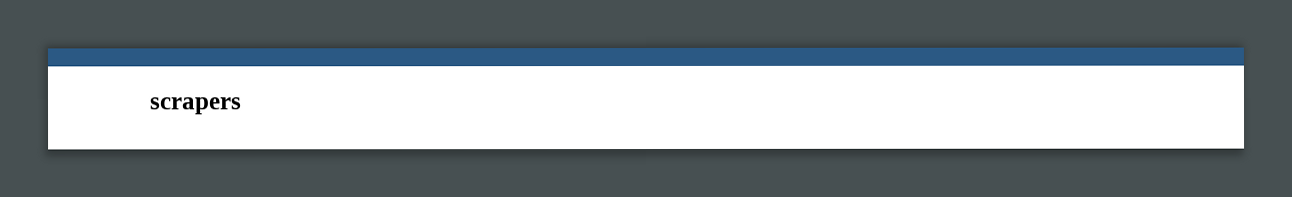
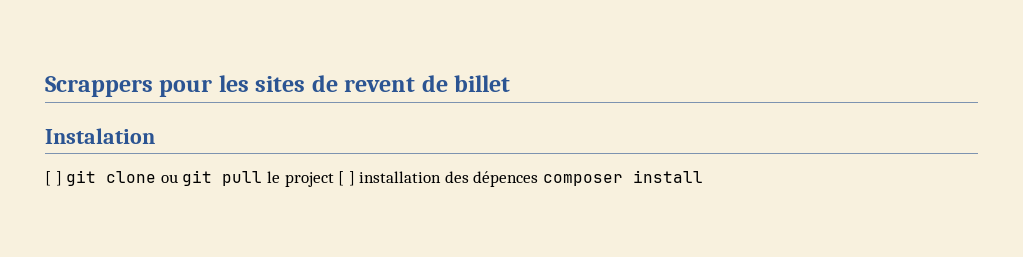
[149,97,242,115] scrapers -> [45,75,511,97] [45,128,155,144] [45,170,704,187] Scrappers pour les sites de revent de billet // Instalation // [ ] git clone ou git pull le project [ ] installation des dépences composer install

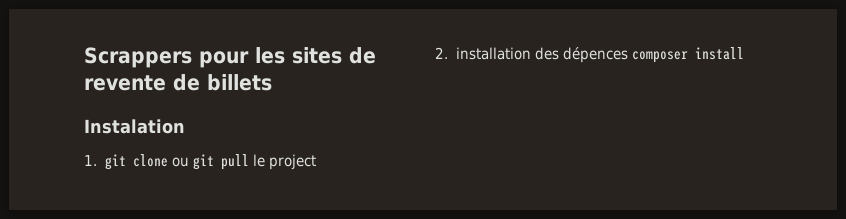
[344,75,511,92] revent de billet -> [84,74,272,91] revente de billets
[45,171,62,186] [ ] -> [84,155,97,166] 1.
[338,171,355,186] [ ] -> [435,47,448,59] // 2.

